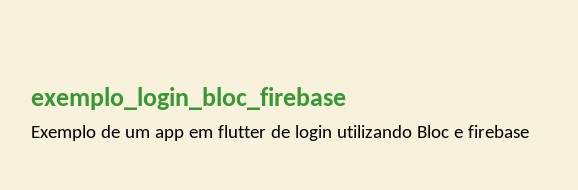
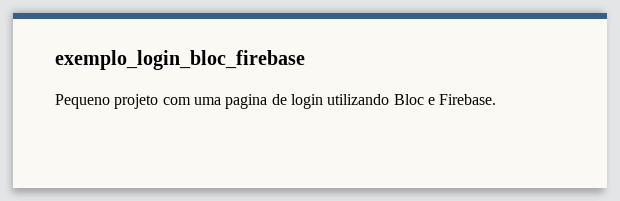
[31,125,266,141] Exemplo de um app em flutter -> [55,94,268,109] Pequeno projeto com uma pagina
[467,125,529,138] firebase -> [439,94,497,105] Firebase.

